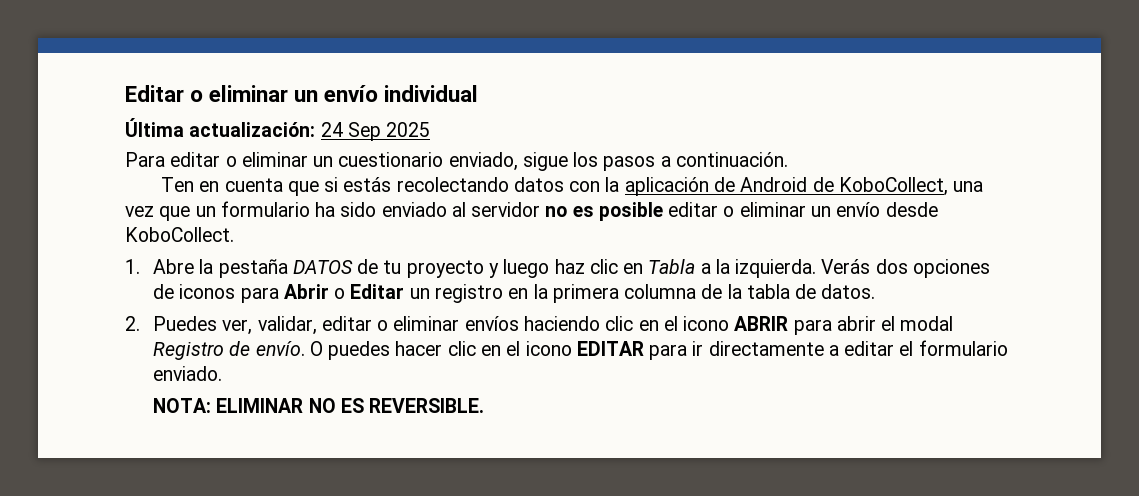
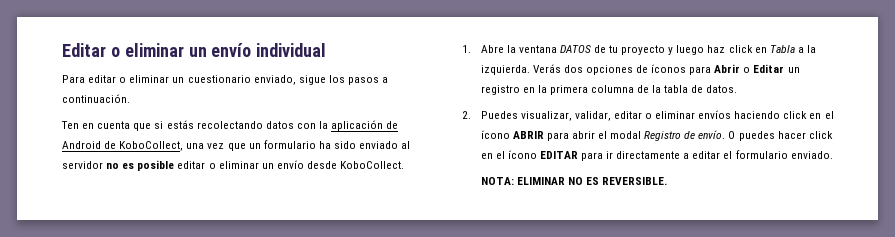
[125,118,431,141] // Última actualización: 24 Sep 2025 -> (327, 50) none
[218,259,288,278] pestaña -> [518,45,557,53] ventana
[589,259,618,274] clic -> [728,45,753,53] click
[179,284,236,299] iconos -> [651,64,687,73] íconos
[222,319,253,335] ver, -> [520,111,572,121] visualizar,
[605,316,730,331] clic en el icono -> [783,111,834,119] [480,130,510,139] click en el ícono
[447,341,572,356] clic en el icono -> [808,131,833,139] [480,150,537,159] click en el ícono

